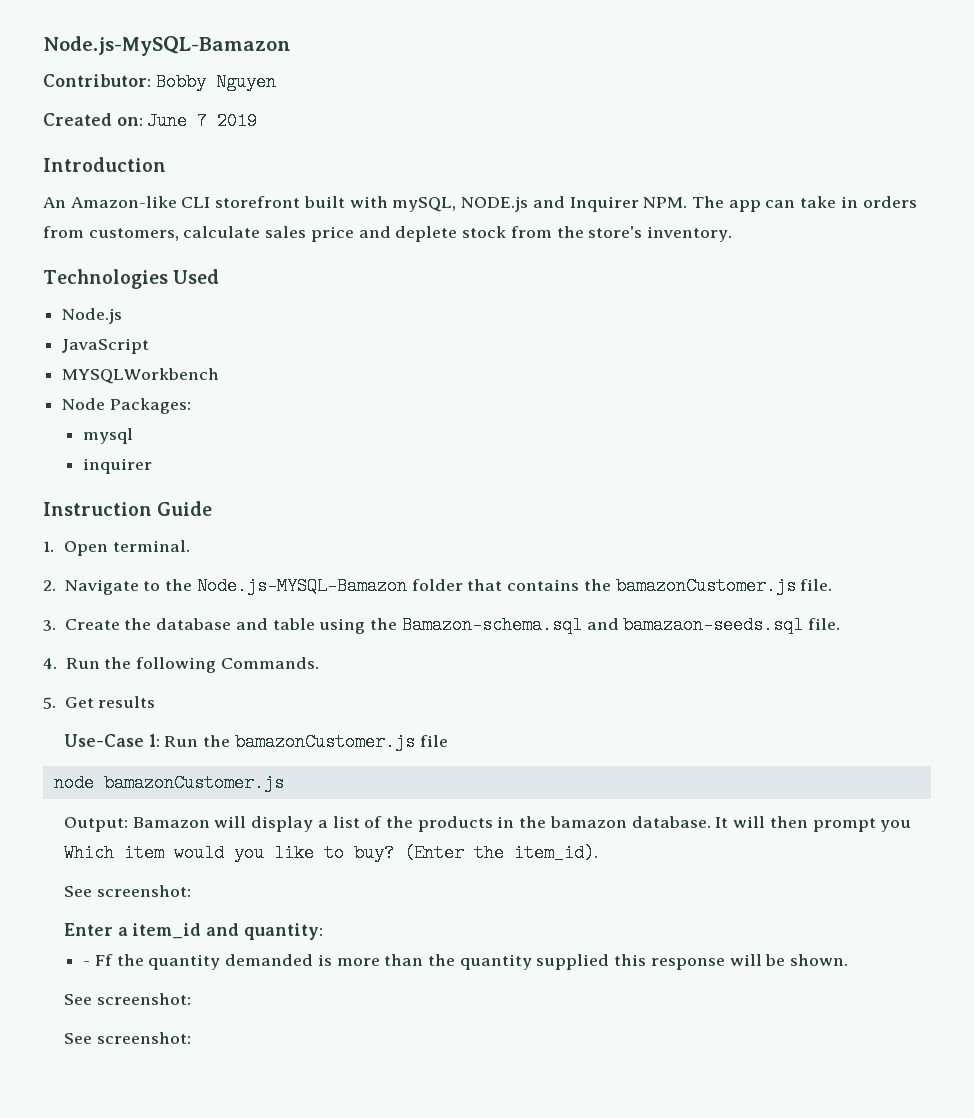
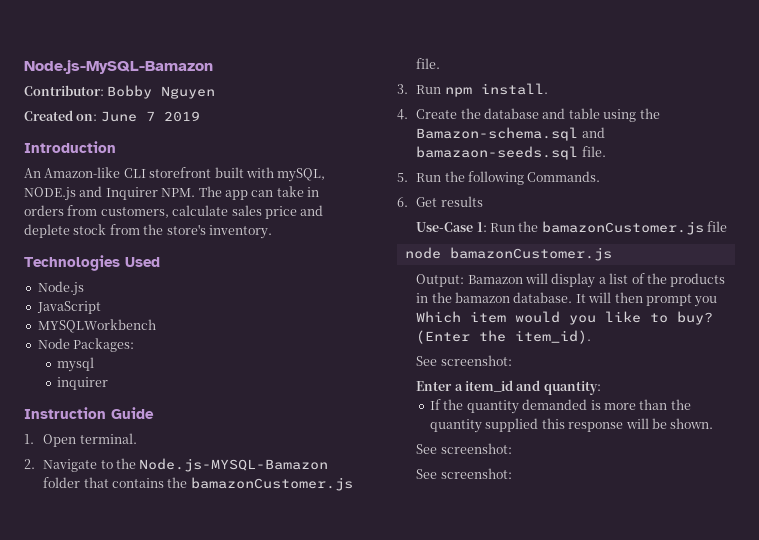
(56, 625) none -> [416,83,548,97] [397,109,408,120] Run npm install. // 4.
[43,658,57,669] 4. -> [397,173,408,182] 5.
[43,697,56,709] 5. -> [397,197,408,207] 6.
[83,954,113,966] - Ff -> [430,399,442,410] If

